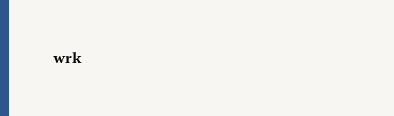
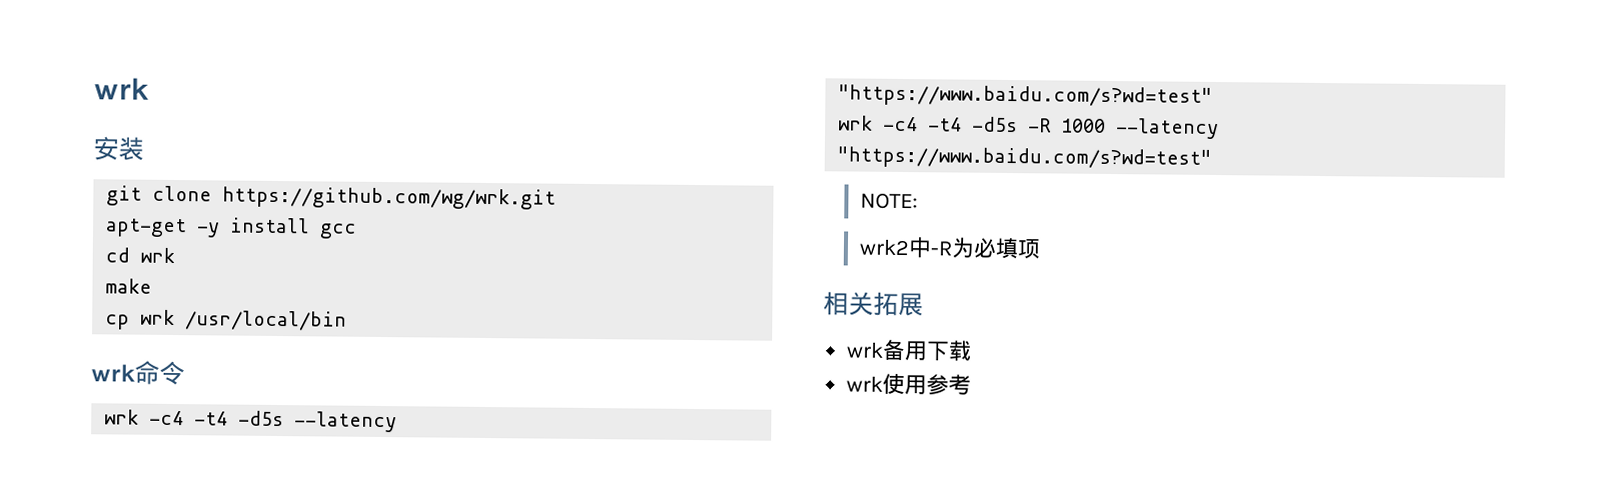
[53,52,82,63] wrk -> [94,77,149,100] [93,136,144,161] [106,185,557,210] [106,217,358,239] [105,247,176,264] [105,278,153,294] [105,309,348,331] [91,360,185,386] [104,409,398,433] [838,84,1214,108] [838,115,1220,140] [837,146,1213,170] [859,192,918,210] [858,237,1041,260] [823,291,924,317] [846,339,973,362] [846,373,972,396] wrk // 安装 // git clone https://github.com/wg/wrk.git // apt-get -y install gcc // cd wrk // make // cp wrk /usr/local/bin // wrk命令 // wrk -c4 -t4 -d5s --latency "https://www.baidu.com/s?wd=test" // wrk -c4 -t4 -d5s -R 1000 --latency "https://www.baidu.com/s?wd=test" // NOTE: // wrk2中-R为必填项 // 相关拓展 // wrk备用下载 // wrk使用参考

